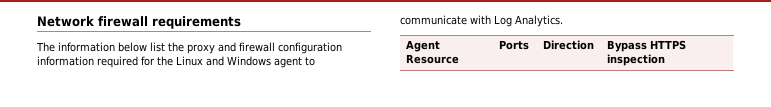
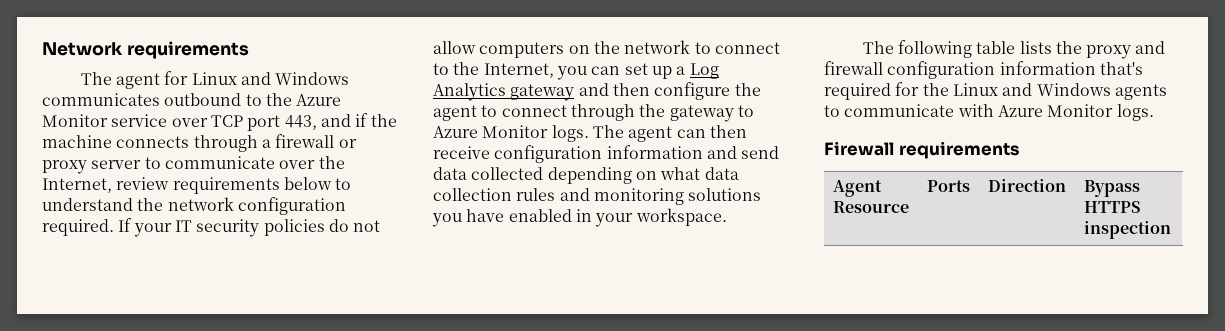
[98,16,148,27] firewall -> (123, 49) none
[58,42,165,52] information below list -> [115,71,350,89] [42,93,342,106] [42,113,397,131] [42,134,357,152] [42,156,345,174] [42,177,352,194] [42,197,346,215] [42,218,381,237] [433,40,780,58] [433,62,719,80] [433,82,761,101] [433,104,754,122] [433,125,747,142] [433,145,780,163] [433,167,739,184] [433,188,762,205] [432,208,727,227] [862,40,1052,58] agent for Linux and Windows communicates outbound to the Azure Monitor service over TCP port 443, and if the machine connects through a firewall or proxy server to communicate over the Internet, review requirements below to understand the network configuration required. If your IT security policies do not allow computers on the network to connect to the Internet, you can set up a Log Analytics gateway and then configure the agent to connect through the gateway to Azure Monitor logs. The agent can then receive configuration information and send data collected depending on what data collection rules and monitoring solutions you have enabled in your workspace. // The following table lists
(94, 61) none -> [1099,62,1143,75] that's
[274,57,302,68] agent -> [1114,84,1167,100] agents
[494,15,563,27] Log Analytics. -> [997,104,1154,121] [824,141,1019,159] Azure Monitor logs. // Firewall requirements

